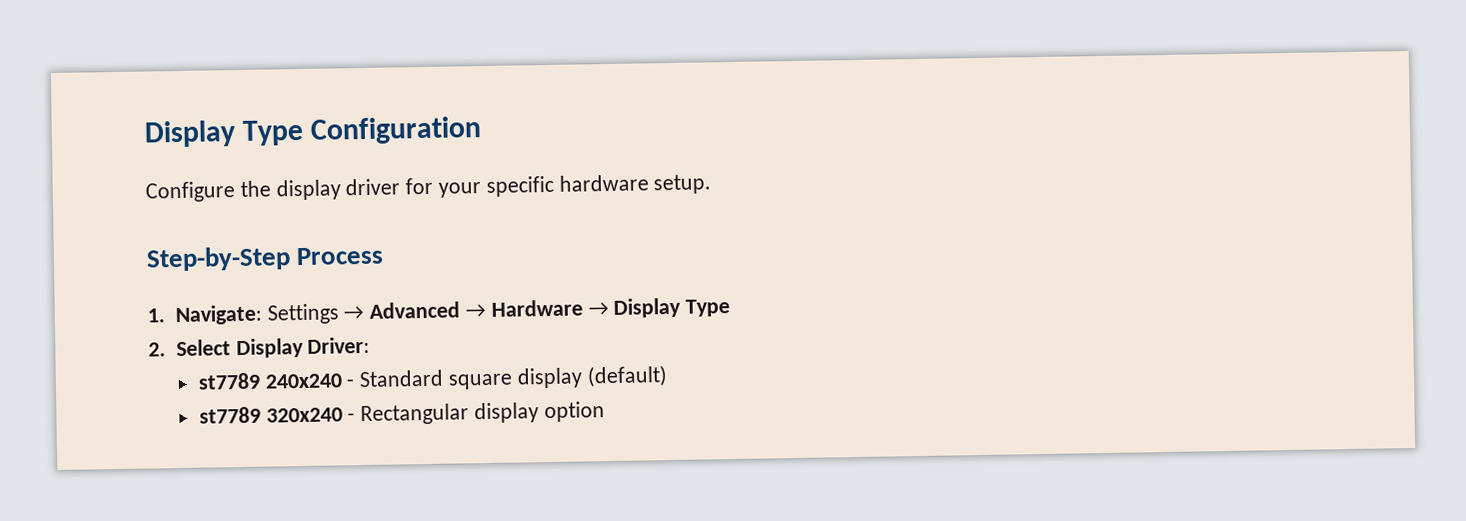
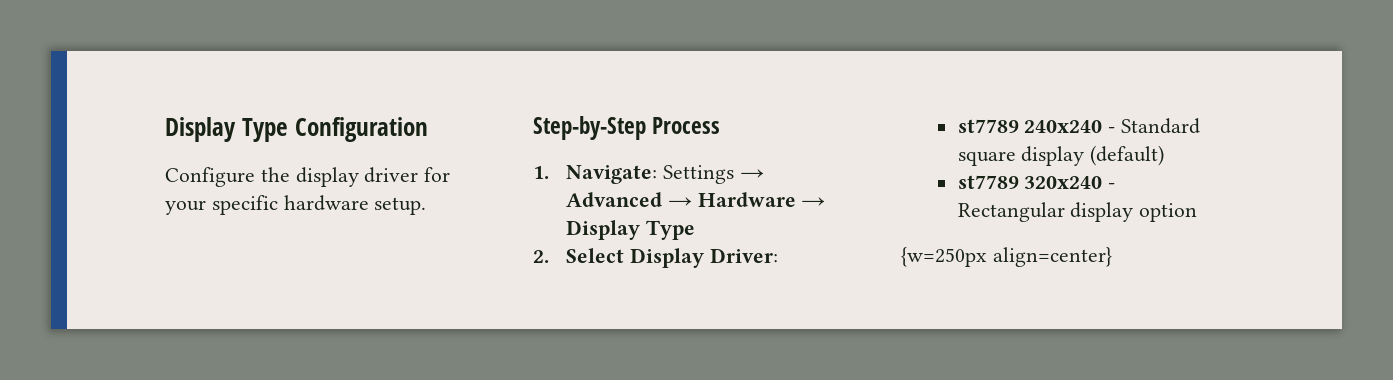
(605, 412) none -> [901,247,1112,267] // {w=250px align=center}

